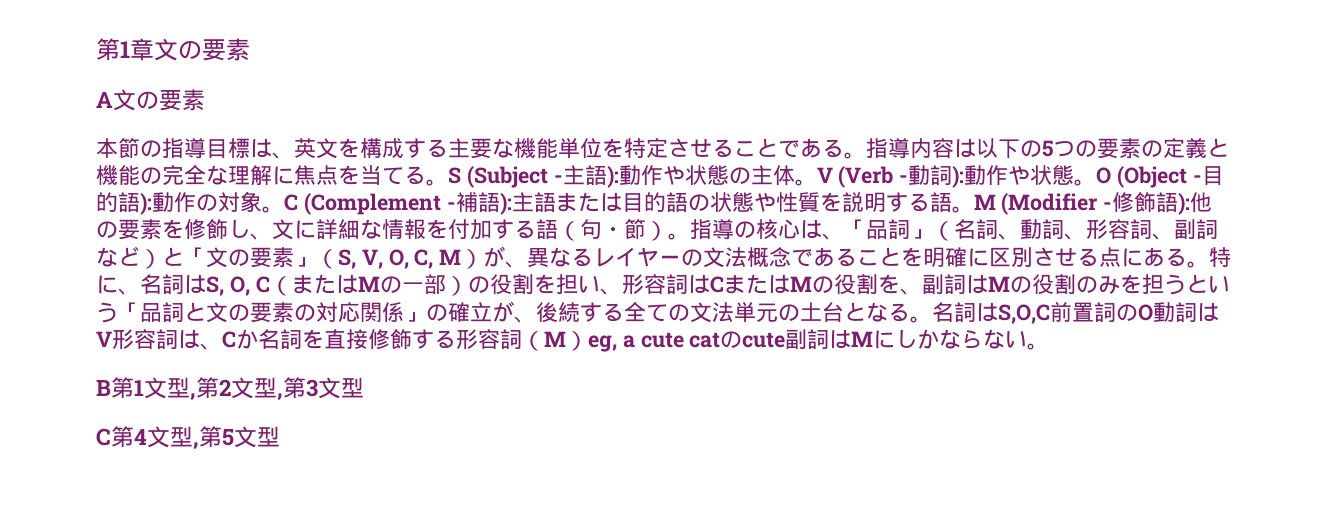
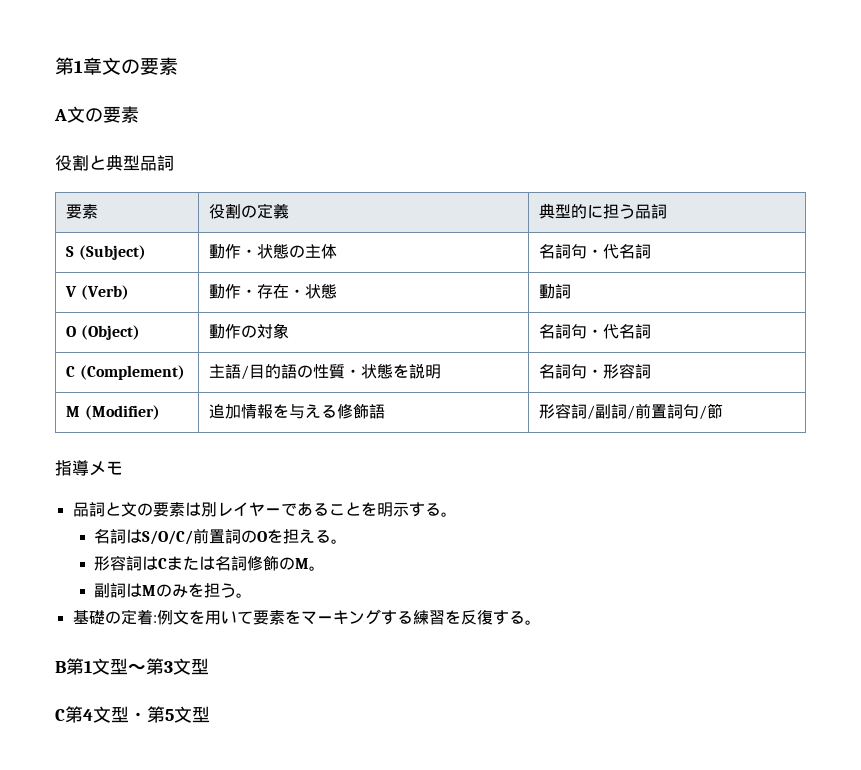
[96,138,1141,159] 本節の指導目標は、英文を構成する主要な機能単位を特定させることである。指導内容は以下の5つの要素 -> [55,155,174,171] [66,204,99,219] [209,203,242,219] 役割と典型品詞 // 要素 | 役割
[1207,138,1229,157] [96,164,1224,188] [96,191,1213,215] [96,219,1218,241] [96,246,1232,269] [96,274,622,296] と機能の完全な理解に焦点を当てる。S (Subject -主語):動作や状態の主体。V (Verb -動詞):動作や状態。O (Object -目的語):動作の対象。C (Complement -補語):主語または目的語の状態や性質を説明する語。M (Modifier -修飾語):他の要素を修飾し、文に詳細な情報を付加する語（句・節）。指導の核心は、「品詞」（名詞、動詞、形容詞、副詞など）と「文の要素」（S, V, O, C, M）が、異なるレイヤーの文法概念であることを明確に区別させる点にある。特に、名詞はS, O, C（またはMの一部）の役割を担い、 -> [539,203,668,219] [66,245,146,260] [209,243,338,259] [539,244,652,259] [65,285,129,300] [209,283,338,299] [539,284,572,299] [66,325,140,340] [209,323,290,339] [539,324,652,339] [66,365,185,380] [209,363,442,380] [539,363,652,379] [66,405,160,420] [209,403,386,419] [539,403,724,420] [55,460,123,476] [72,502,457,517] [93,528,347,545] | 典型的に担う品詞 // S (Subject) | 動作・状態の主体 | 名詞句・代名詞 // V (Verb) | 動作・存在・状態 | 動詞 // O (Object) | 動作の対象 | 名詞句・代名詞 // C (Complement) | 主語/目的語の性質・状態を説明 | 名詞句・形容詞 // M (Modifier) | 追加情報を与える修飾語 | 形容詞/副詞/前置詞句/節 // 指導メモ // 品詞と文の要素は別レイヤーであることを明示する。 // 名詞はS/O/C/前置詞のOを担える。 //
[789,274,922,295] Mの役割を、 -> [214,555,325,571] 名詞修飾のM。 //
[1031,274,1098,295] 役割の -> (172, 590) none
[1185,274,1230,293] [96,301,1219,324] [96,329,1028,352] という「品詞と文の要素の対応関係」の確立が、後続する全ての文法単元の土台となる。名詞はS,O,C前置詞のO動詞はV形容詞は、Cか名詞を直接修飾する形容詞（M）eg, a cute catのcute副詞はMにしかならない -> [235,593,252,598] [72,609,525,625] 。 // 基礎の定着:例文を用いて要素をマーキングする練習を反復する
[190,377,283,400] ,第2文型, -> [128,663,146,673] 〜
[193,442,199,449] , -> [129,712,147,721] ・

